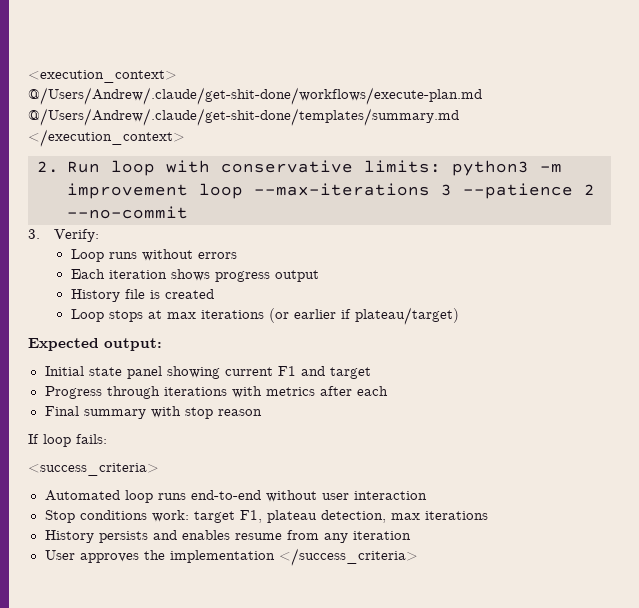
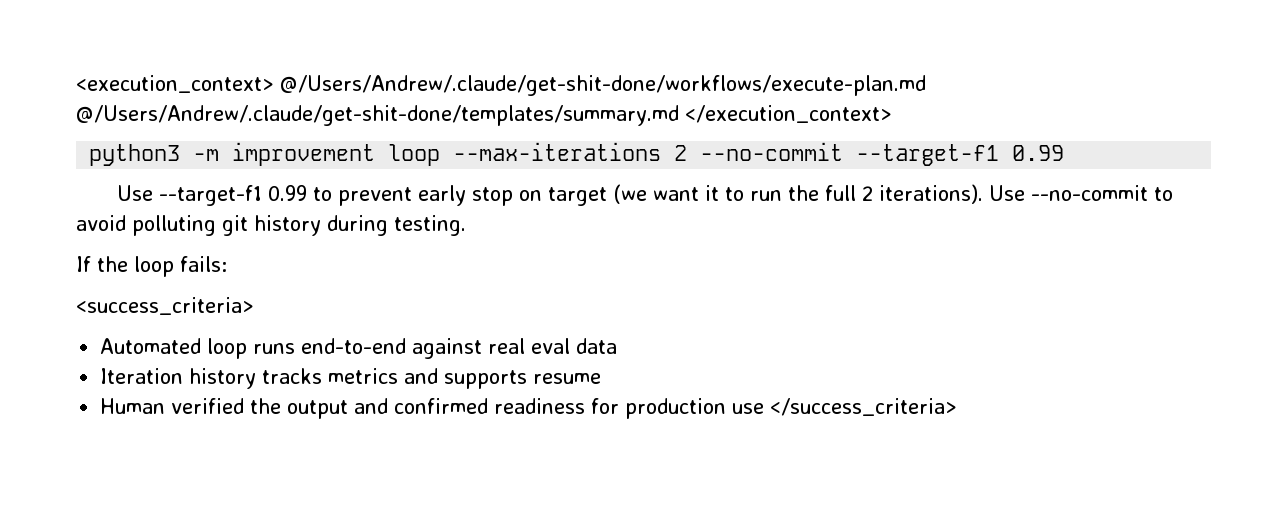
[37,160,441,176] 2. Run loop with conservative limits: -> (892, 114) none
[440,183,573,199] 3 --patience -> (662, 151) none
[28,229,100,242] [70,249,237,262] [70,269,319,282] [70,289,214,302] [70,307,459,325] [28,338,162,351] [44,366,371,379] [44,386,388,399] [44,406,262,419] // 3. Verify: // Loop runs without errors // Each iteration shows progress output // History file is created // Loop stops at max iterations (or earlier if plateau/target) // Expected output: // Initial state panel showing current F1 and target // Progress through iterations with metrics after each // Final summary with stop reason -> [856,144,1065,166] [116,184,1173,206] [76,215,466,236] --target-f1 0.99 // Use --target-f1 0.99 to prevent early stop on target (we want it to run the full 2 iterations). Use --no-commit to avoid polluting git history during testing.
(39, 439) none -> [97,256,128,272] the
[265,490,427,502] [44,510,488,523] [44,530,411,543] [44,550,275,563] without user interaction // Stop conditions work: target F1, plateau detection, max iterations // History persists and enables resume from any iteration // User approves the implementation -> [412,338,618,359] [100,368,602,389] [100,398,765,419] against real eval data // Iteration history tracks metrics and supports resume // Human verified the output and confirmed readiness for production use

